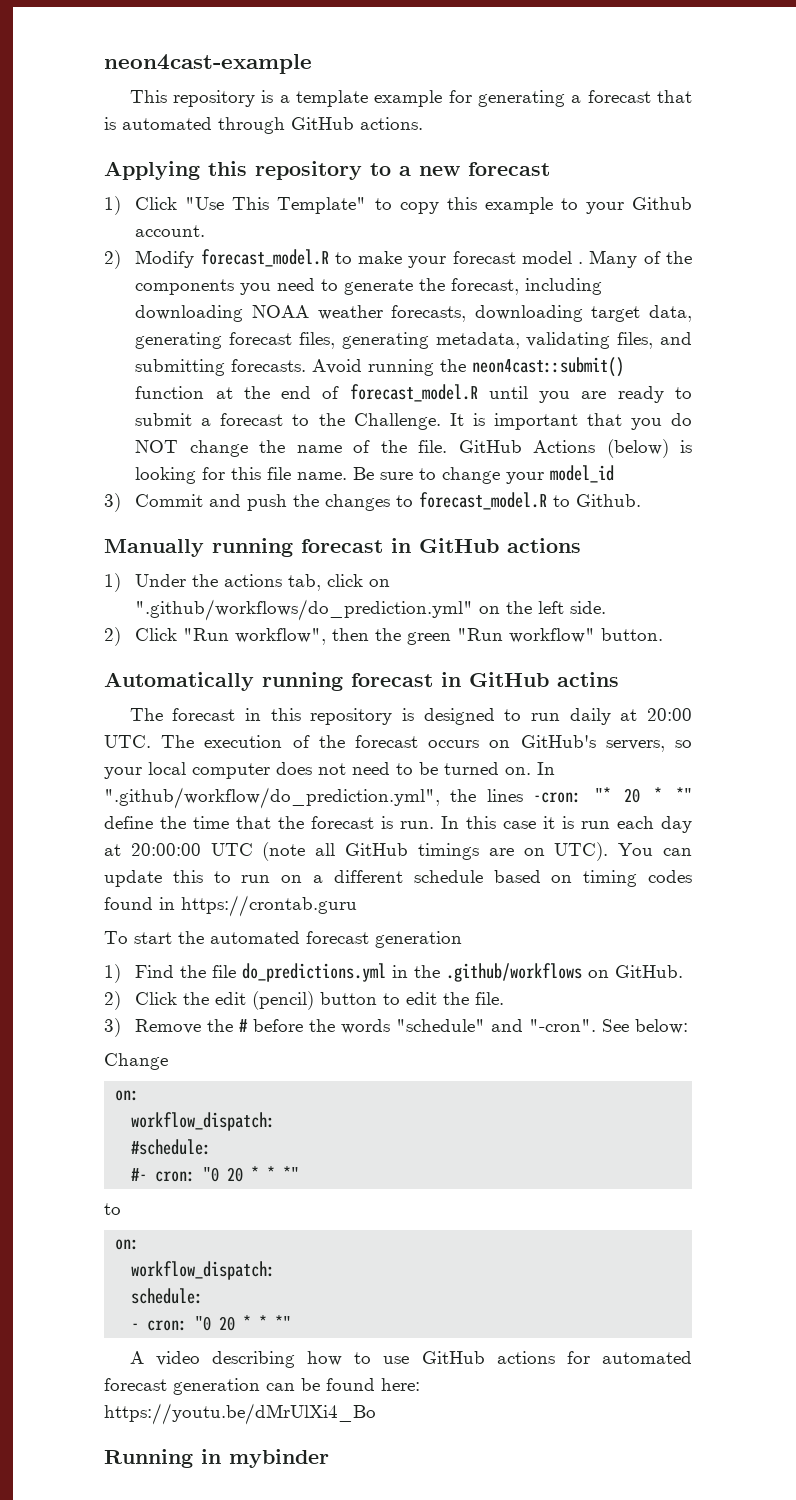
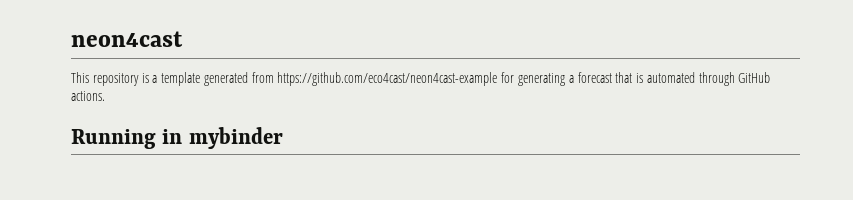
[104,54,312,74] neon4cast-example -> [71,31,183,47] neon4cast
[374,90,443,107] example -> [203,72,498,86] generated from https://github.com/eco4cast/neon4cast-example
[104,161,550,180] [104,196,692,215] [135,225,206,237] [104,249,692,269] [135,278,603,295] [135,305,692,322] [135,332,692,349] [135,357,625,377] [135,384,692,403] [135,413,693,430] [135,439,692,458] [135,465,615,484] [104,492,642,512] [104,538,581,557] [104,573,391,592] [135,599,607,621] [104,627,664,646] [104,672,619,691] [129,708,692,725] [104,735,692,752] [104,762,555,779] [104,787,692,809] [104,816,692,833] [104,842,692,861] [104,870,692,887] [104,895,357,917] [104,931,462,948] [104,963,684,983] [104,991,505,1010] [104,1018,689,1037] [104,1053,168,1070] [115,1090,140,1101] [131,1112,276,1131] [131,1139,212,1155] [131,1166,300,1182] [104,1203,121,1215] [115,1239,140,1250] [131,1261,276,1280] [131,1288,204,1304] [131,1315,292,1331] [129,1351,692,1368] [104,1378,420,1395] [104,1403,376,1425] // Applying this repository to a new forecast // 1) Click "Use This Template" to copy this example to your Github account. // 2) Modify forecast_model.R to make your forecast model . Many of the components you need to generate the forecast, including downloading NOAA weather forecasts, downloading target data, generating forecast files, generating metadata, validating files, and submitting forecasts. Avoid running the neon4cast::submit() function at the end of forecast_model.R until you are ready to submit a forecast to the Challenge. It is important that you do NOT change the name of the file. GitHub Actions (below) is looking for this file name. Be sure to change your model_id // 3) Commit and push the changes to forecast_model.R to Github. // Manually running forecast in GitHub actions // 1) Under the actions tab, click on ".github/workflows/do_prediction.yml" on the left side. // 2) Click "Run workflow", then the green "Run workflow" button. // Automatically running forecast in GitHub actins // The forecast in this repository is designed to run daily at 20:00 UTC. The execution of the forecast occurs on GitHub's servers, so your local computer does not need to be turned on. In ".github/workflow/do_prediction.yml", the lines -cron: "* 20 * *" define the time that the forecast is run. In this case it is run each day at 20:00:00 UTC (note all GitHub timings are on UTC). You can update this to run on a different schedule based on timing codes found in https://crontab.guru // To start the automated forecast generation // 1) Find the file do_predictions.yml in the .github/workflows on GitHub. // 2) Click the edit (pencil) button to edit the file. // 3) Remove the # before the words "schedule" and "-cron". See below: // Change // on: // workflow_dispatch: // #schedule: // #- cron: "0 20 * * *" // to // on: // workflow_dispatch: // schedule: // - cron: "0 20 * * *" // A video describing how to use GitHub actions for automated forecast generation can be found here: https://youtu.be/dMrUlXi4_Bo -> (105, 96) none

